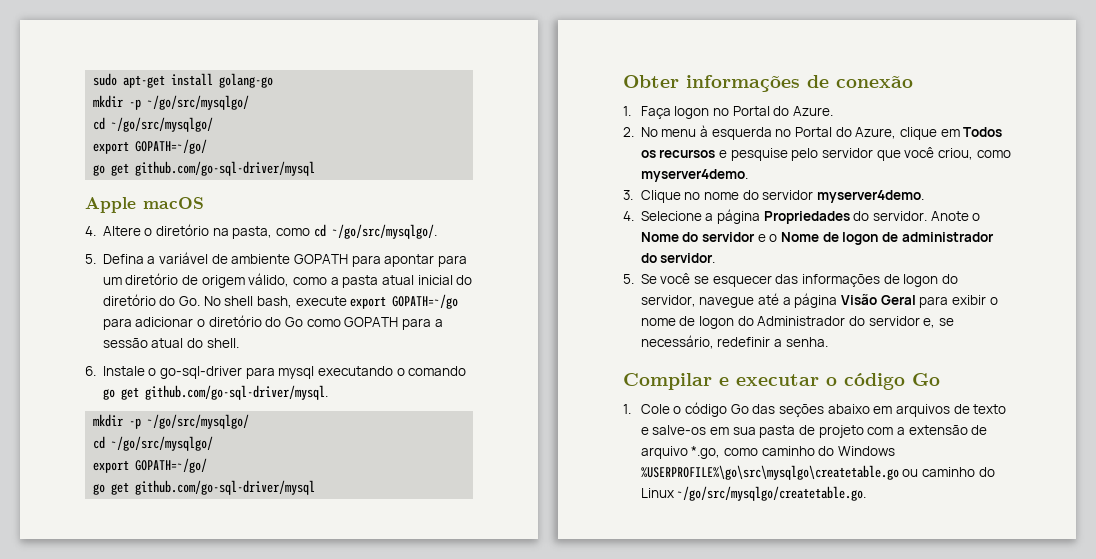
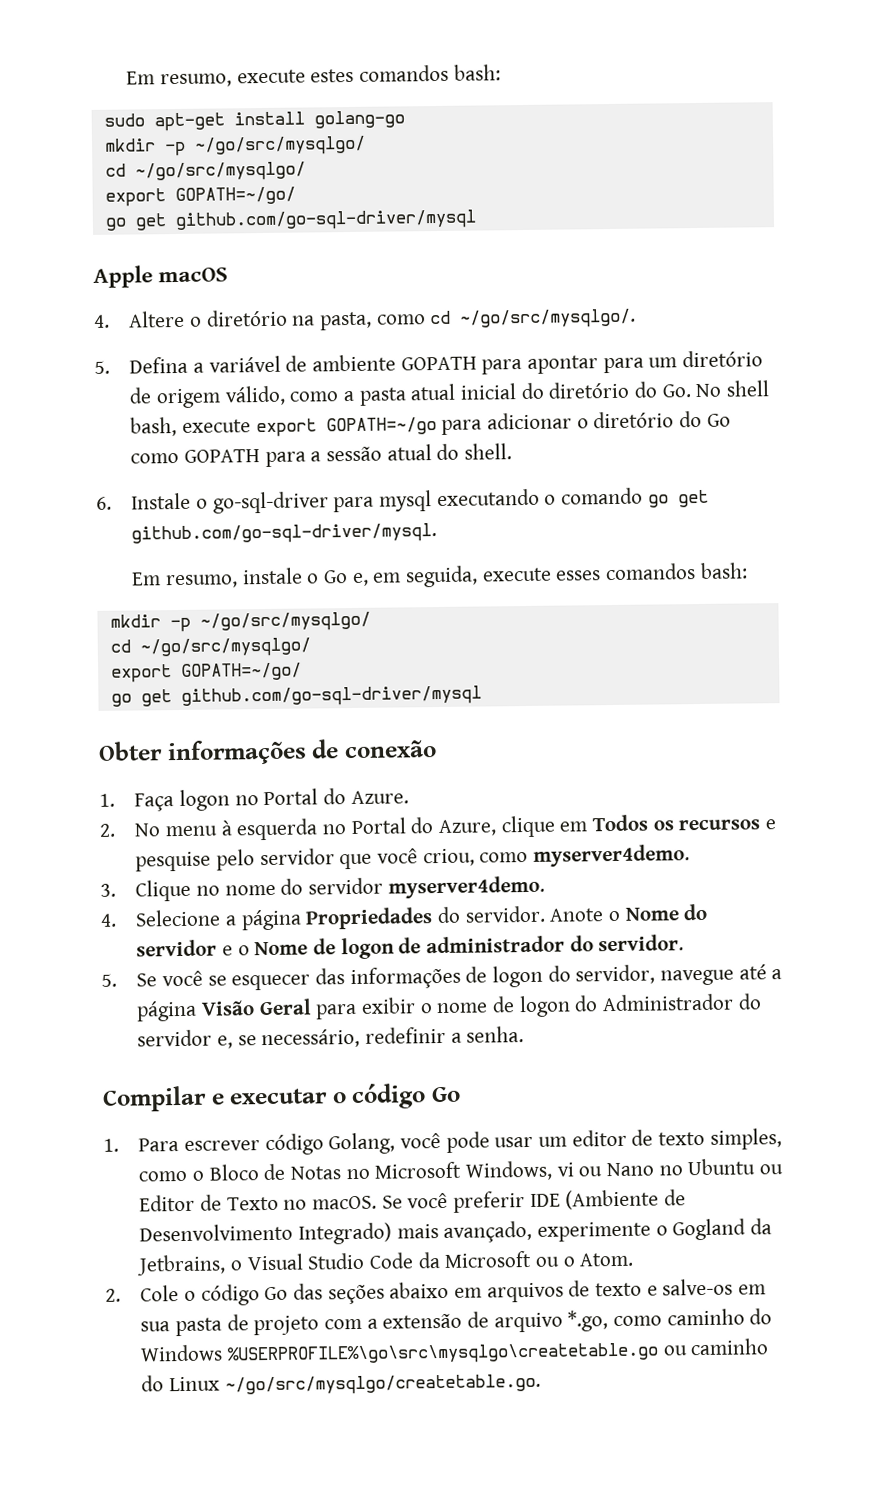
(93, 79) none -> [126,64,501,88] Em resumo, execute estes comandos bash: //
(328, 392) none -> [131,562,748,589] // Em resumo, instale o Go e, em seguida, execute esses comandos bash:
(631, 409) none -> [138,1128,782,1156] [138,1158,783,1182] [139,1189,686,1213] [139,1218,772,1245] [136,1250,634,1276] [105,1288,121,1302] Para escrever código Golang, você pode usar um editor de texto simples, como o Bloco de Notas no Microsoft Windows, vi ou Nano no Ubuntu ou Editor de Texto no macOS. Se você preferir IDE (Ambiente de Desenvolvimento Integrado) mais avançado, experimente o Gogland da Jetbrains, o Visual Studio Code da Microsoft ou o Atom. // 2.

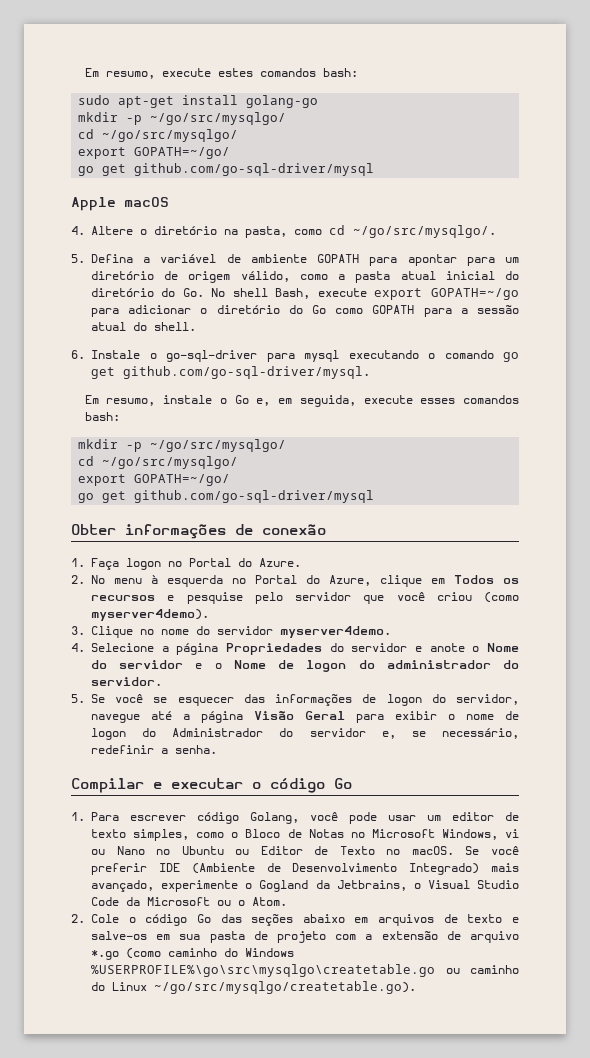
[130,416,178,437] bash, -> [275,288,311,299] Bash,
[422,844,690,867] criou, como myserver4demo. -> [436,592,519,603] [91,609,209,621] criou (como myserver4demo).
[464,905,605,923] servidor. Anote -> [351,643,465,652] servidor e anote
[398,937,422,954] de -> [358,660,375,669] do
[567,1310,662,1332] *.go, como -> [91,948,161,960] *.go (como
[224,1373,541,1396] ~/go/src/mysqlgo/createtable.go. -> [154,981,416,994] ~/go/src/mysqlgo/createtable.go).

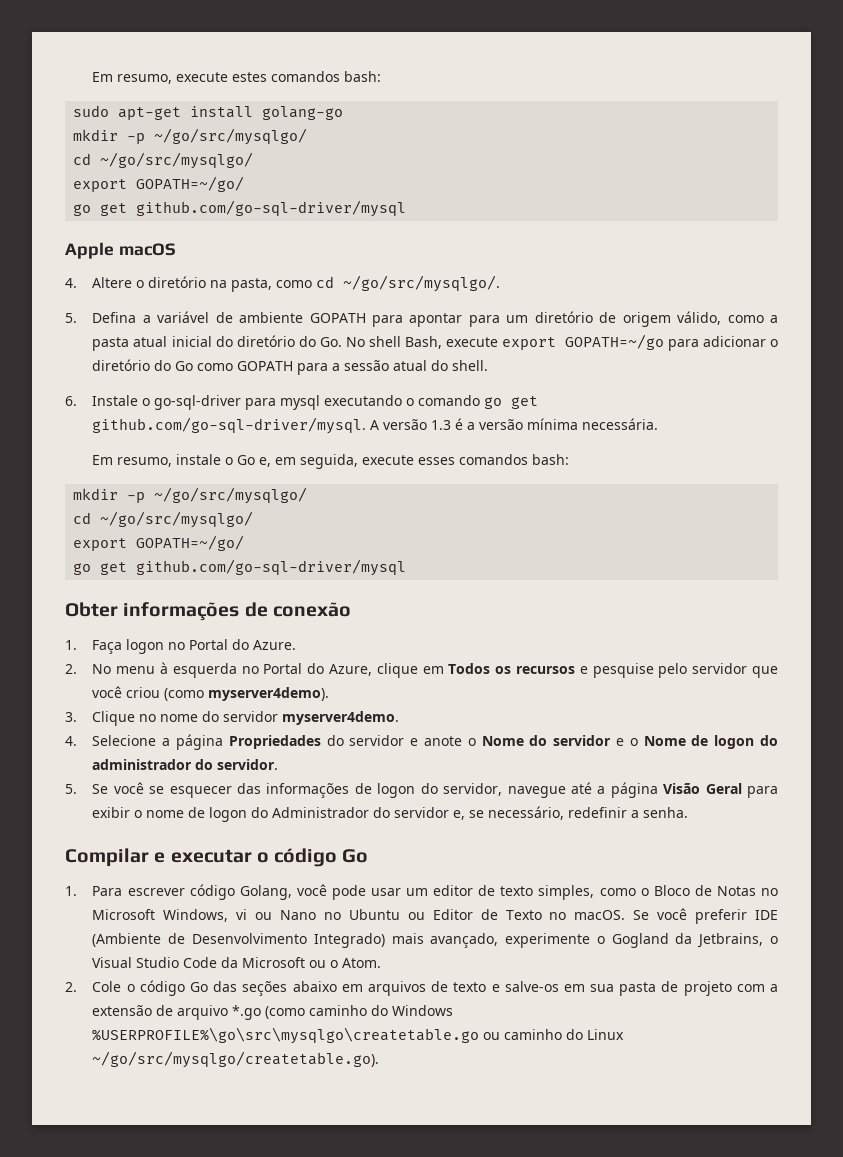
(370, 372) none -> [370,418,659,430] A versão 1.3 é a versão mínima necessária.

